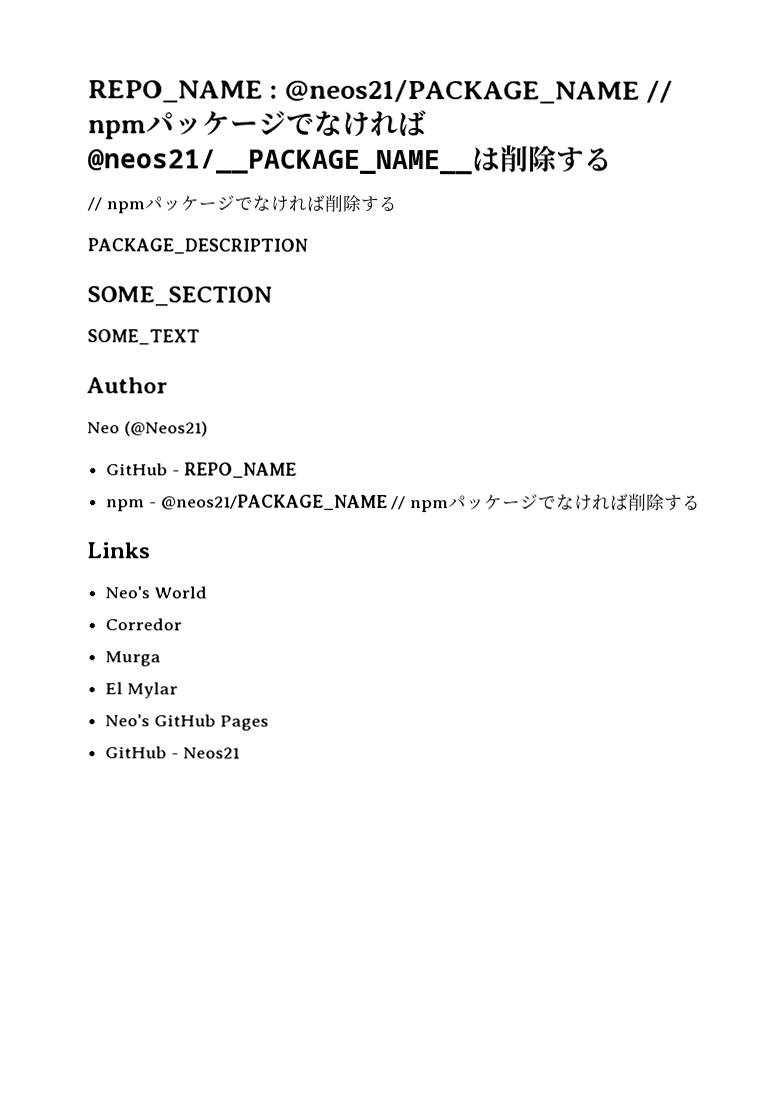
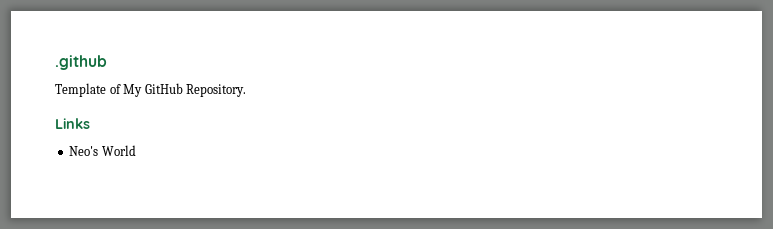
[88,79,674,104] [88,110,427,140] [88,145,613,175] [87,194,397,214] [87,238,308,255] [87,286,272,307] [87,329,200,346] [86,377,168,394] [87,421,208,437] [106,462,297,479] [106,493,702,513] [86,542,151,559] [105,586,207,599] [105,618,183,631] [105,651,162,667] [105,682,178,699] [105,714,269,731] [105,746,240,759] REPO_NAME : @neos21/PACKAGE_NAME // npmパッケージでなければ@neos21/__PACKAGE_NAME__は削除する // // npmパッケージでなければ削除する // PACKAGE_DESCRIPTION // SOME_SECTION // SOME_TEXT // Author // Neo (@Neos21) // GitHub - REPO_NAME // npm - @neos21/PACKAGE_NAME // npmパッケージでなければ削除する // Links // Neo's World // Corredor // Murga // El Mylar // Neo's GitHub Pages // GitHub - Neos21 -> [55,55,107,70] [55,83,247,97] [55,118,90,129] [69,145,136,156] .github // Template of My GitHub Repository. // Links // Neo's World

